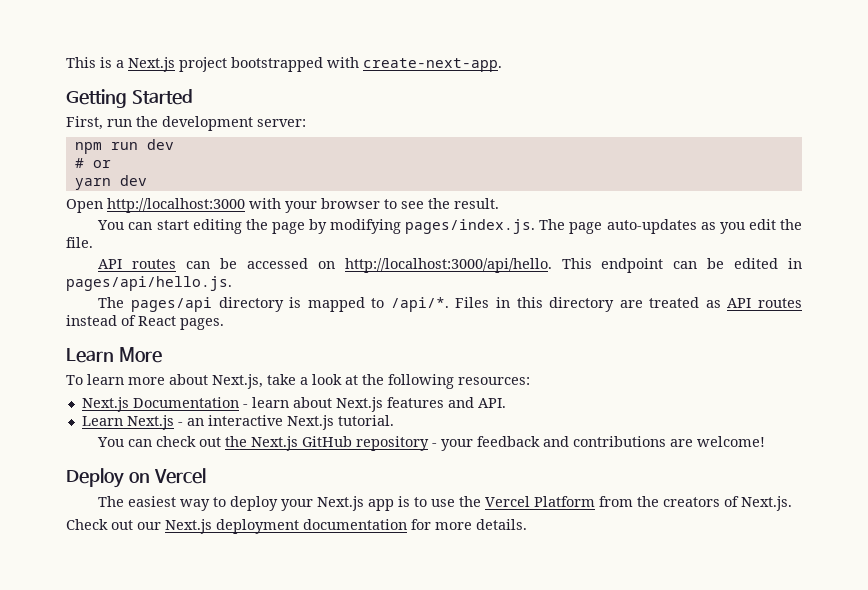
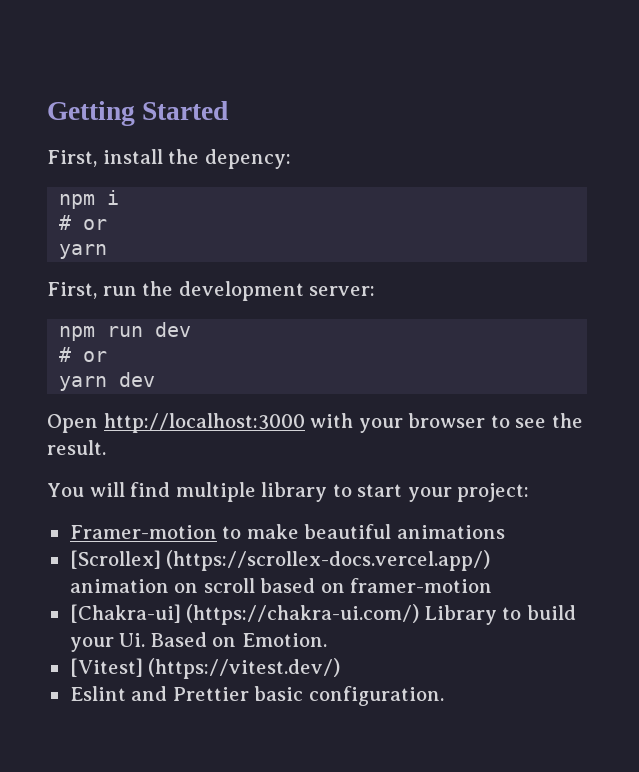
[66,57,502,72] [66,89,193,108] This is a Next.js project bootstrapped with create-next-app. // Getting Started -> [47,101,229,126] [47,149,291,169] [59,190,120,209] [59,215,108,230] [59,244,108,259] Getting Started // First, install the depency: // npm i // # or // yarn
[128,219,803,234] [66,237,93,248] [98,258,803,273] [66,276,232,291] [98,297,803,312] [66,315,224,330] [66,347,162,363] [66,374,530,389] [81,397,506,412] [81,415,394,430] [97,436,766,451] [66,468,206,488] [98,496,793,511] [66,519,527,534] can start editing the page by modifying pages/index.js. The page auto-updates as you edit the file. // API routes can be accessed on http://localhost:3000/api/hello. This endpoint can be edited in pages/api/hello.js. // The pages/api directory is mapped to /api/*. Files in this directory are treated as API routes instead of React pages. // Learn More // To learn more about Next.js, take a look at the following resources: // Next.js Documentation - learn about Next.js features and API. // Learn Next.js - an interactive Next.js tutorial. // You can check out the Next.js GitHub repository - your feedback and contributions are welcome! // Deploy on Vercel // The easiest way to deploy your Next.js app is to use the Vercel Platform from the creators of Next.js. // Check out our Next.js deployment documentation for more details. -> [89,482,530,502] [69,524,505,539] [69,550,491,571] [69,578,493,593] [69,604,576,625] [69,632,327,652] [69,658,341,679] [69,686,444,706] will find multiple library to start your project: // Framer-motion to make beautiful animations // [Scrollex] (https://scrollex-docs.vercel.app/) animation on scroll based on framer-motion // [Chakra-ui] (https://chakra-ui.com/) Library to build your Ui. Based on Emotion. // [Vitest] (https://vitest.dev/) // Eslint and Prettier basic configuration.

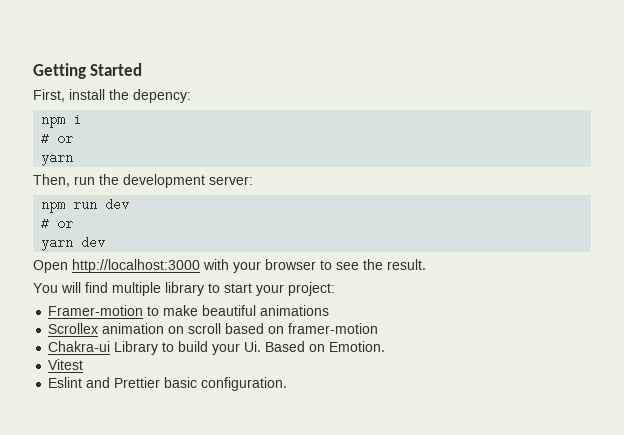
[47,282,97,299] First, -> [33,174,70,187] Then,
[69,550,491,571] [Scrollex] (https://scrollex-docs.vercel.app/) -> [48,323,99,334] Scrollex
[69,604,420,625] [Chakra-ui] (https://chakra-ui.com/) -> [48,341,111,352] Chakra-ui
[69,658,341,679] [Vitest] (https://vitest.dev/) -> [48,359,84,370] Vitest

